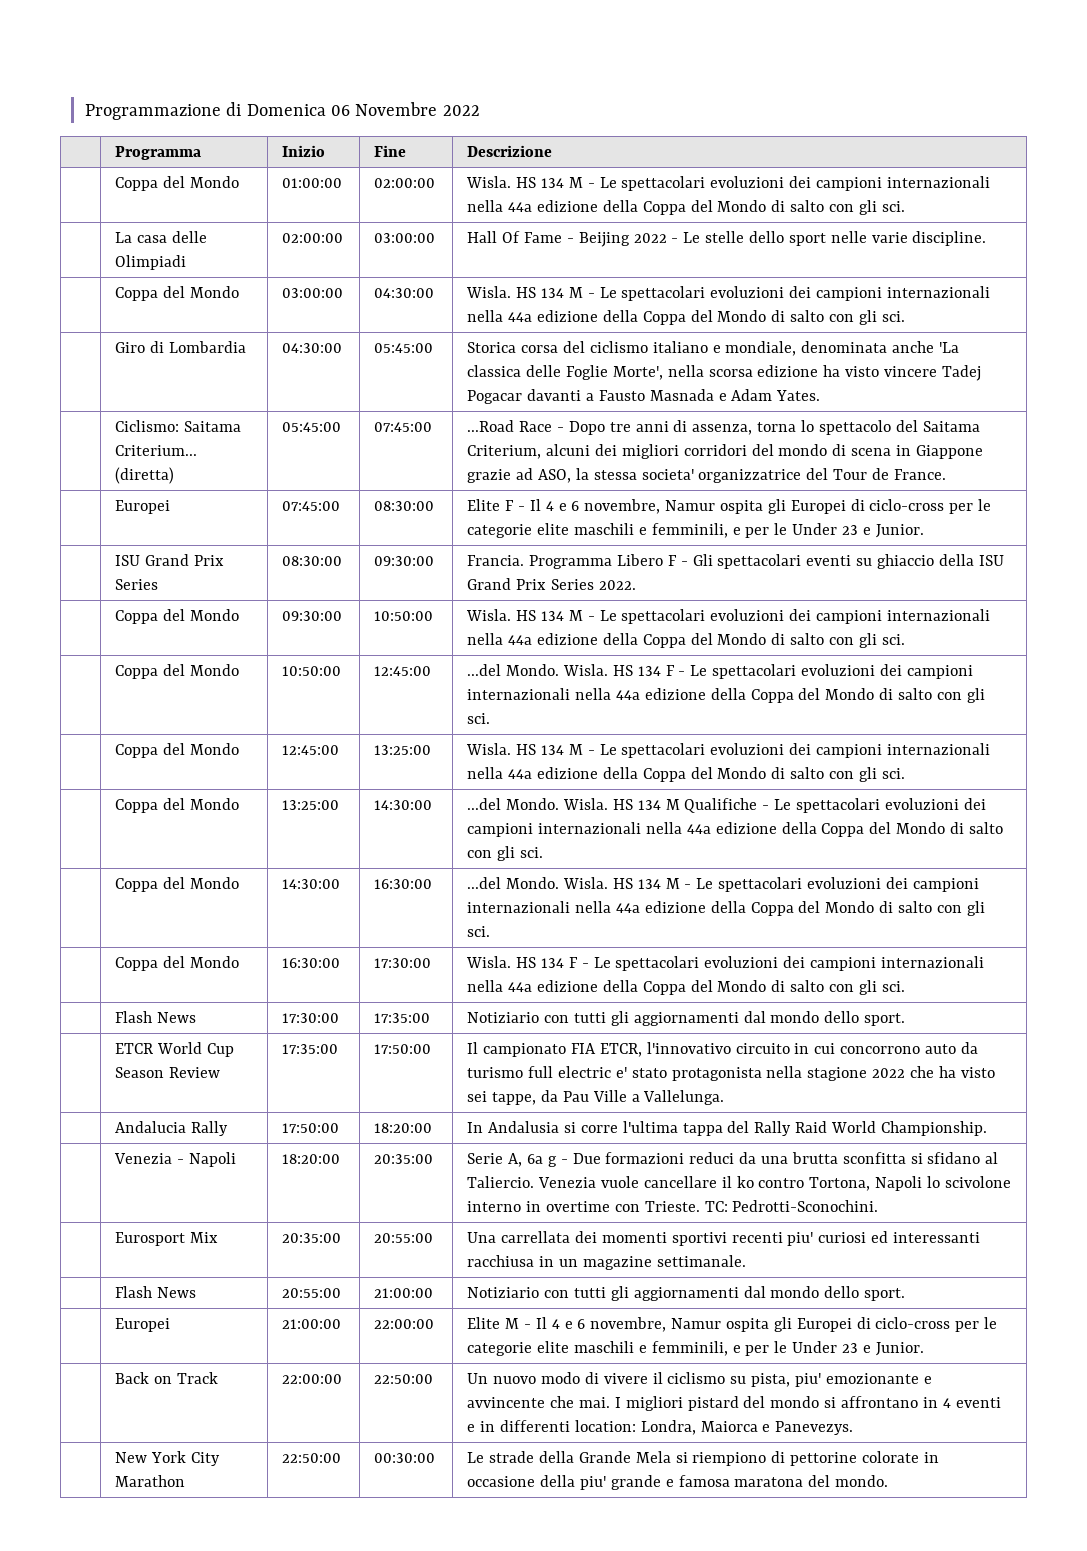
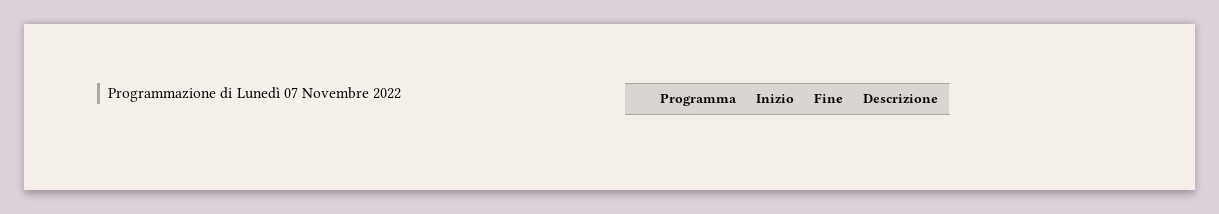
[246,104,350,116] Domenica 06 -> [236,87,298,99] Lunedì 07
[115,176,240,191] [282,178,343,188] [374,178,436,188] [466,176,990,191] [467,200,905,215] [115,231,208,243] [115,255,187,270] [282,233,344,243] [374,233,436,243] [467,231,987,247] [115,286,240,301] [282,288,344,298] [374,288,435,298] [466,286,990,301] [467,310,905,325] [115,341,247,353] [282,343,343,353] [374,343,434,353] [467,341,960,356] [467,365,981,381] [467,389,821,404] [115,420,242,432] [115,445,198,456] [115,467,175,484] [282,422,342,432] [374,422,433,432] [467,420,980,435] [467,444,983,459] [467,468,946,483] [115,500,171,514] [282,501,341,511] [374,501,435,511] [467,499,992,514] [467,523,924,538] [115,554,225,566] [115,579,159,590] [282,556,343,566] [374,556,435,566] [467,554,1004,569] [467,578,636,590] [115,609,240,624] [282,611,343,621] [374,611,434,621] [466,609,990,624] [467,633,905,648] [115,664,240,679] [282,666,342,676] [374,666,432,676] [467,664,973,679] [467,688,985,703] [467,713,491,724] [115,743,240,758] [282,745,340,755] [374,745,432,755] [466,743,990,758] [467,767,905,782] [115,798,240,813] [282,800,340,810] [374,800,433,810] [467,798,986,813] [467,822,1003,837] [467,846,544,861] [115,877,240,892] [282,879,341,889] [374,879,433,889] [467,877,979,892] [467,901,985,916] [467,926,491,937] [115,956,240,971] [282,958,341,968] [374,958,432,968] [466,956,984,971] [467,980,905,995] [115,1011,197,1023] [282,1013,340,1023] [374,1013,431,1023] [467,1011,906,1026] [115,1042,235,1057] [115,1067,221,1078] [282,1044,339,1054] [374,1044,432,1054] [467,1042,978,1057] [467,1066,995,1081] [467,1090,725,1105] [115,1121,229,1136] [282,1123,340,1133] [374,1123,433,1133] [467,1121,987,1136] [114,1152,237,1167] [282,1154,341,1164] [374,1154,434,1164] [467,1152,999,1167] [467,1176,1011,1191] [467,1200,879,1212] [115,1232,219,1246] [282,1233,342,1243] [374,1233,434,1243] [467,1231,981,1246] [467,1255,746,1270] [115,1286,197,1298] [282,1288,342,1298] [374,1288,434,1298] [467,1286,906,1301] [115,1318,171,1332] [282,1319,342,1329] [374,1319,435,1329] [467,1317,998,1332] [467,1341,924,1356] [115,1372,219,1384] [282,1374,343,1384] [374,1374,434,1384] [467,1372,932,1387] [467,1396,1001,1411] [467,1420,854,1435] [115,1451,221,1466] [115,1475,186,1487] [282,1453,342,1463] [374,1453,436,1463] [467,1451,939,1466] [467,1475,889,1490] // | Coppa del Mondo | 01:00:00 | 02:00:00 | Wisla. HS 134 M - Le spettacolari evoluzioni dei campioni internazionali nella 44a edizione della Coppa del Mondo di salto con gli sci. // | La casa delle Olimpiadi | 02:00:00 | 03:00:00 | Hall Of Fame - Beijing 2022 - Le stelle dello sport nelle varie discipline. // | Coppa del Mondo | 03:00:00 | 04:30:00 | Wisla. HS 134 M - Le spettacolari evoluzioni dei campioni internazionali nella 44a edizione della Coppa del Mondo di salto con gli sci. // | Giro di Lombardia | 04:30:00 | 05:45:00 | Storica corsa del ciclismo italiano e mondiale, denominata anche 'La classica delle Foglie Morte', nella scorsa edizione ha visto vincere Tadej Pogacar davanti a Fausto Masnada e Adam Yates. // | Ciclismo: Saitama Criterium... (diretta) | 05:45:00 | 07:45:00 | ...Road Race - Dopo tre anni di assenza, torna lo spettacolo del Saitama Criterium, alcuni dei migliori corridori del mondo di scena in Giappone grazie ad ASO, la stessa societa' organizzatrice del Tour de France. // | Europei | 07:45:00 | 08:30:00 | Elite F - Il 4 e 6 novembre, Namur ospita gli Europei di ciclo-cross per le categorie elite maschili e femminili, e per le Under 23 e Junior. // | ISU Grand Prix Series | 08:30:00 | 09:30:00 | Francia. Programma Libero F - Gli spettacolari eventi su ghiaccio della ISU Grand Prix Series 2022. // | Coppa del Mondo | 09:30:00 | 10:50:00 | Wisla. HS 134 M - Le spettacolari evoluzioni dei campioni internazionali nella 44a edizione della Coppa del Mondo di salto con gli sci. // | Coppa del Mondo | 10:50:00 | 12:45:00 | ...del Mondo. Wisla. HS 134 F - Le spettacolari evoluzioni dei campioni internazionali nella 44a edizione della Coppa del Mondo di salto con gli sci. // | Coppa del Mondo | 12:45:00 | 13:25:00 | Wisla. HS 134 M - Le spettacolari evoluzioni dei campioni internazionali nella 44a edizione della Coppa del Mondo di salto con gli sci. // | Coppa del Mondo | 13:25:00 | 14:30:00 | ...del Mondo. Wisla. HS 134 M Qualifiche - Le spettacolari evoluzioni dei campioni internazionali nella 44a edizione della Coppa del Mondo di salto con gli sci. // | Coppa del Mondo | 14:30:00 | 16:30:00 | ...del Mondo. Wisla. HS 134 M - Le spettacolari evoluzioni dei campioni internazionali nella 44a edizione della Coppa del Mondo di salto con gli sci. // | Coppa del Mondo | 16:30:00 | 17:30:00 | Wisla. HS 134 F - Le spettacolari evoluzioni dei campioni internazionali nella 44a edizione della Coppa del Mondo di salto con gli sci. // | Flash News | 17:30:00 | 17:35:00 | Notiziario con tutti gli aggiornamenti dal mondo dello sport. // | ETCR World Cup Season Review | 17:35:00 | 17:50:00 | Il campionato FIA ETCR, l'innovativo circuito in cui concorrono auto da turismo full electric e' stato protagonista nella stagione 2022 che ha visto sei tappe, da Pau Ville a Vallelunga. // | Andalucia Rally | 17:50:00 | 18:20:00 | In Andalusia si corre l'ultima tappa del Rally Raid World Championship. // | Venezia - Napoli | 18:20:00 | 20:35:00 | Serie A, 6a g - Due formazioni reduci da una brutta sconfitta si sfidano al Taliercio. Venezia vuole cancellare il ko contro Tortona, Napoli lo scivolone interno in overtime con Trieste. TC: Pedrotti-Sconochini. // | Eurosport Mix | 20:35:00 | 20:55:00 | Una carrellata dei momenti sportivi recenti piu' curiosi ed interessanti racchiusa in un magazine settimanale. // | Flash News | 20:55:00 | 21:00:00 | Notiziario con tutti gli aggiornamenti dal mondo dello sport. // | Europei | 21:00:00 | 22:00:00 | Elite M - Il 4 e 6 novembre, Namur ospita gli Europei di ciclo-cross per le categorie elite maschili e femminili, e per le Under 23 e Junior. // | Back on Track | 22:00:00 | 22:50:00 | Un nuovo modo di vivere il ciclismo su pista, piu' emozionante e avvincente che mai. I migliori pistard del mondo si affrontano in 4 eventi e in differenti location: Londra, Maiorca e Panevezys. // | New York City Marathon | 22:50:00 | 00:30:00 | Le strade della Grande Mela si riempiono di pettorine colorate in occasione della piu' grande e famosa maratona del mondo. -> (939, 99) none

